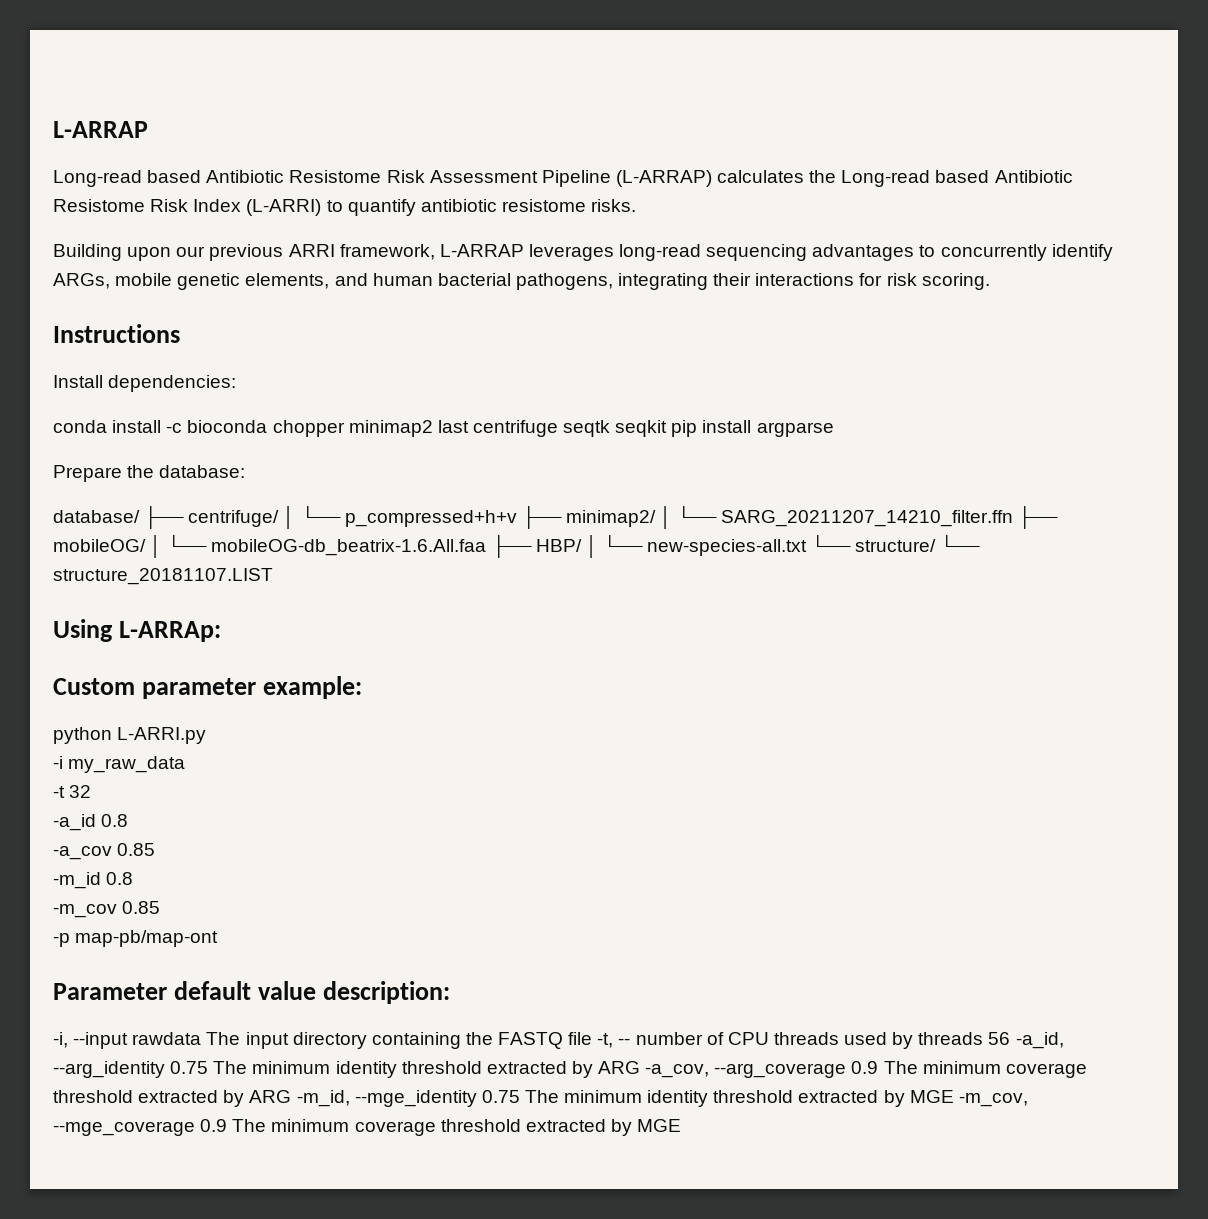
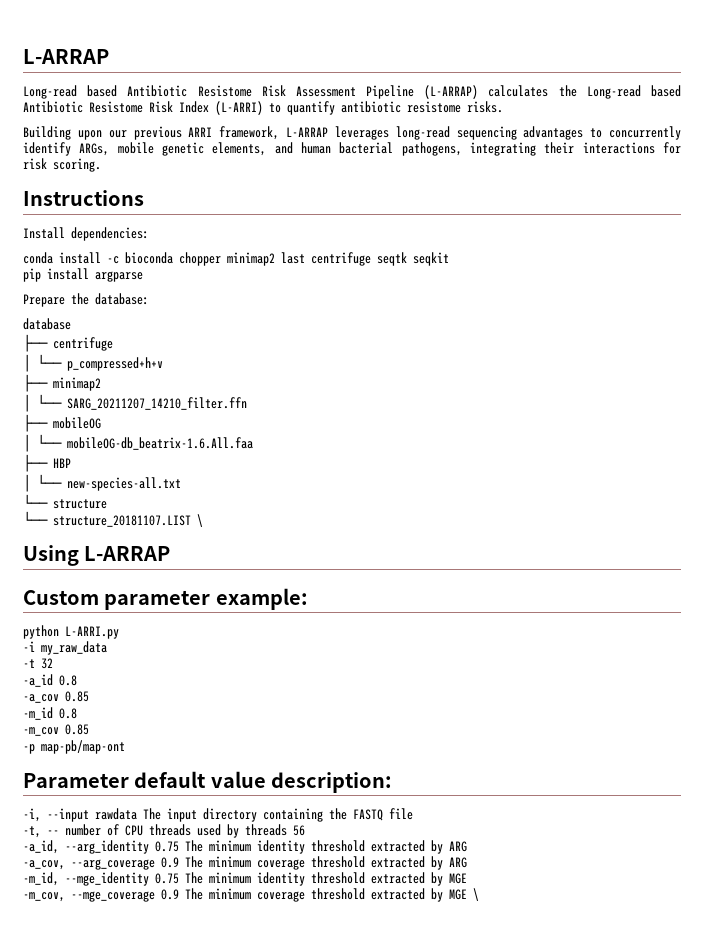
(668, 428) none -> (449, 259) //
[53,506,280,529] database/ ├── centrifuge/ -> [23,318,71,330] [23,334,113,352] database // ├── centrifuge //
[521,506,656,529] ├── minimap2/ -> [23,374,101,392] // ├── minimap2 //
[1018,506,1059,529] [53,539,146,552] ├── mobileOG/ -> [23,414,101,432] // ├── mobileOG //
[491,535,582,558] ├── HBP/ -> [23,454,71,472] // ├── HBP //
[811,535,937,552] └── structure/ -> [23,494,107,509] // └── structure //
(273, 576) none -> [197,514,203,527] \
[118,621,221,642] L-ARRAp: -> [84,546,171,561] L-ARRAP
(593, 1038) none -> (413, 814) //
(1011, 1038) none -> (305, 830) //
(641, 1067) none -> (467, 846) //
(292, 1096) none -> (467, 862) //
(954, 1096) none -> (467, 878) //
(682, 1125) none -> [473,888,479,901] \

